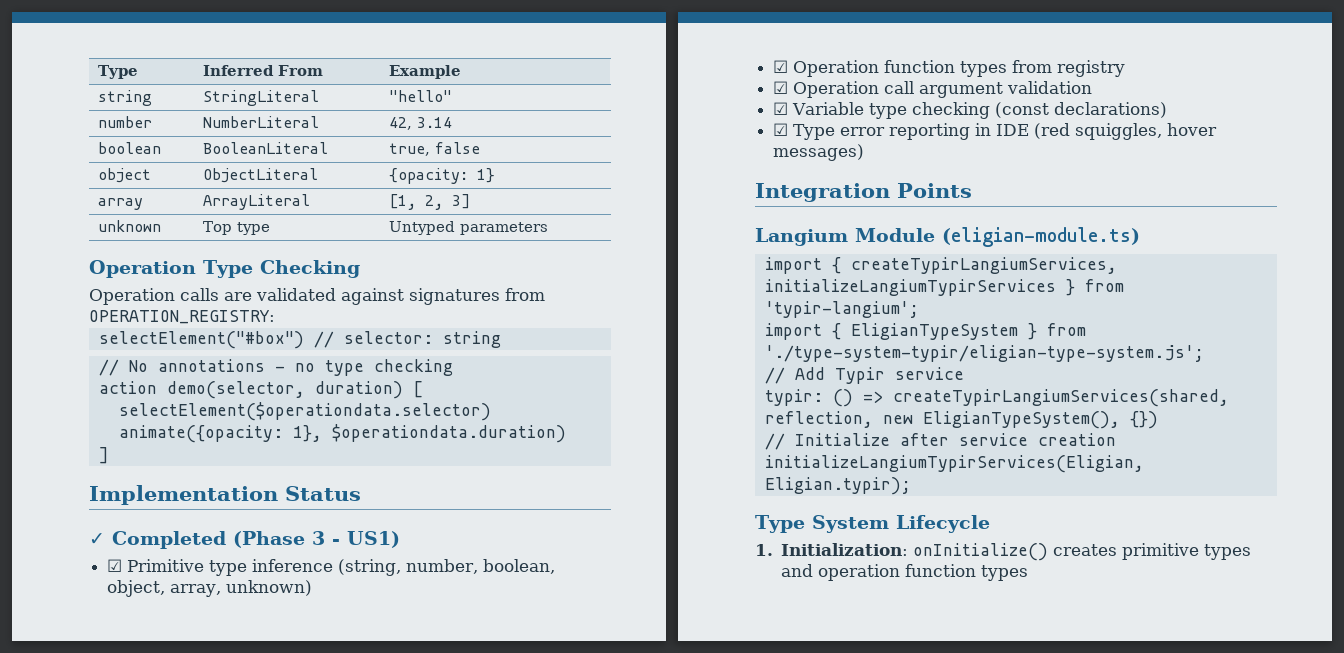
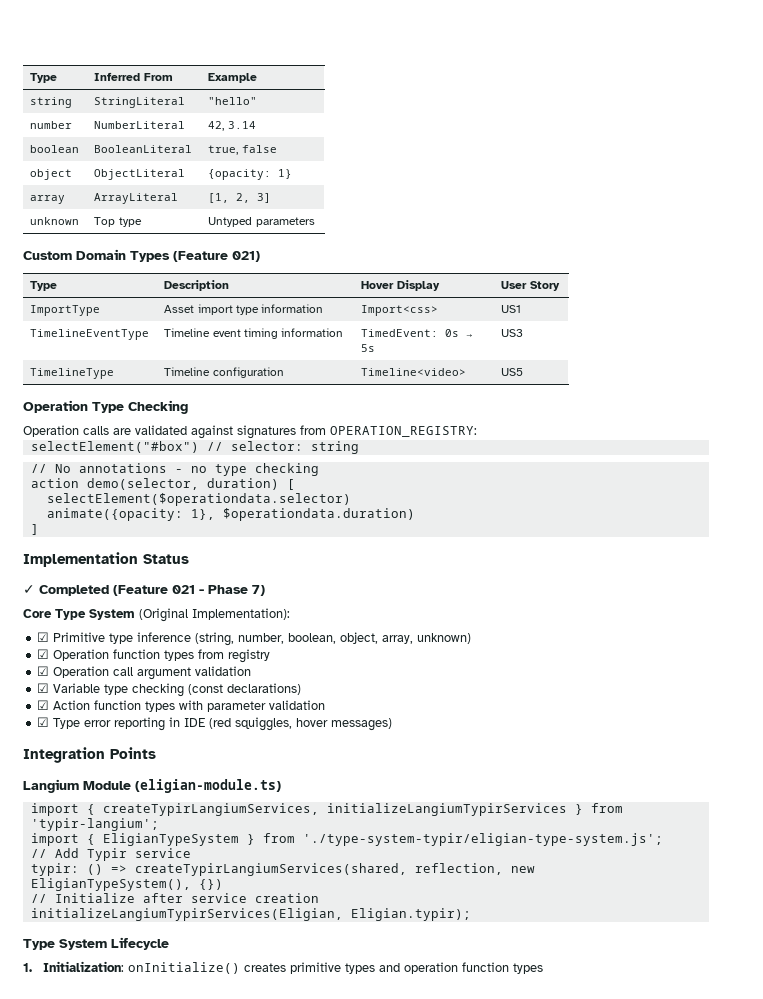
(549, 228) none -> [23,249,260,262] [30,281,58,291] [164,280,230,291] [361,280,441,291] [501,281,561,291] [30,305,101,316] [164,304,323,315] [361,305,439,316] [501,305,522,313] [30,329,150,340] [164,328,343,339] [361,329,474,337] [361,344,376,352] [501,329,524,337] [30,368,115,379] [164,367,284,378] [361,368,467,376] [501,368,524,376] // Custom Domain Types (Feature 021) // Type | Description | Hover Display | User Story // ImportType | Asset import type information | Import<css> | US1 // TimelineEventType | Timeline event timing information | TimedEvent: 0s → 5s | US3 // TimelineType | Timeline configuration | Timeline<video> | US5
[233,531,400,548] (Phase 3 - US1) -> [113,585,265,596] [23,608,290,622] (Feature 021 - Phase 7) // Core Type System (Original Implementation):
(1168, 110) none -> [37,700,326,712] // ☑ Action function types with parameter validation

